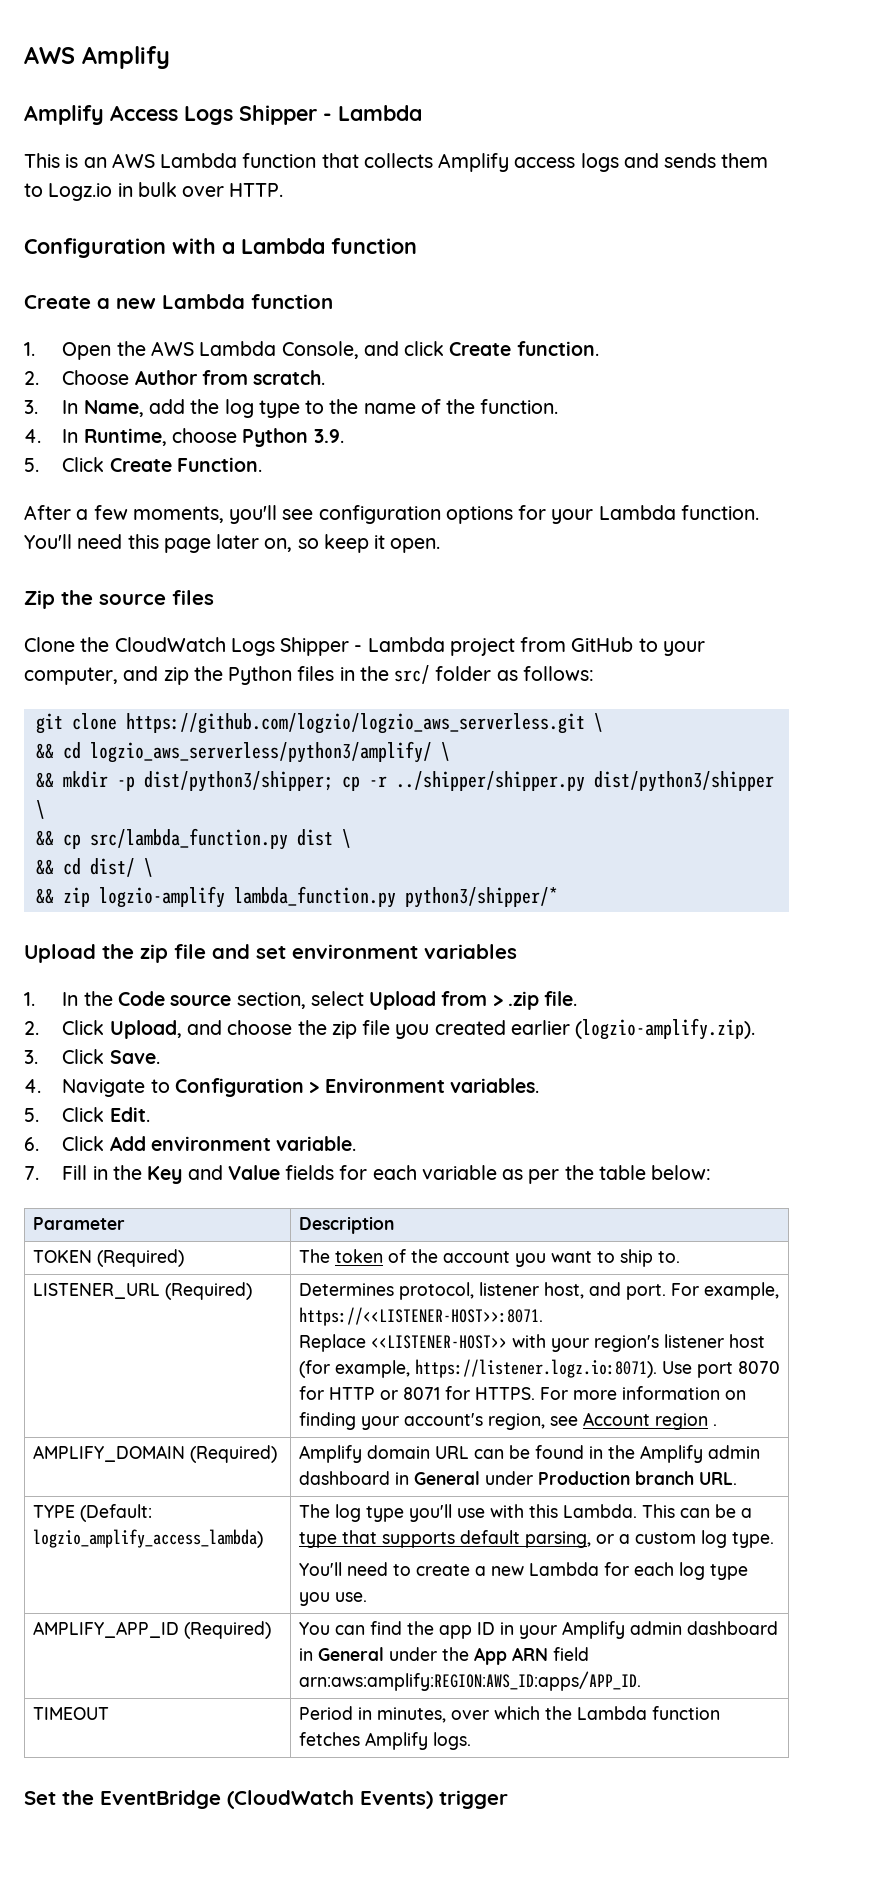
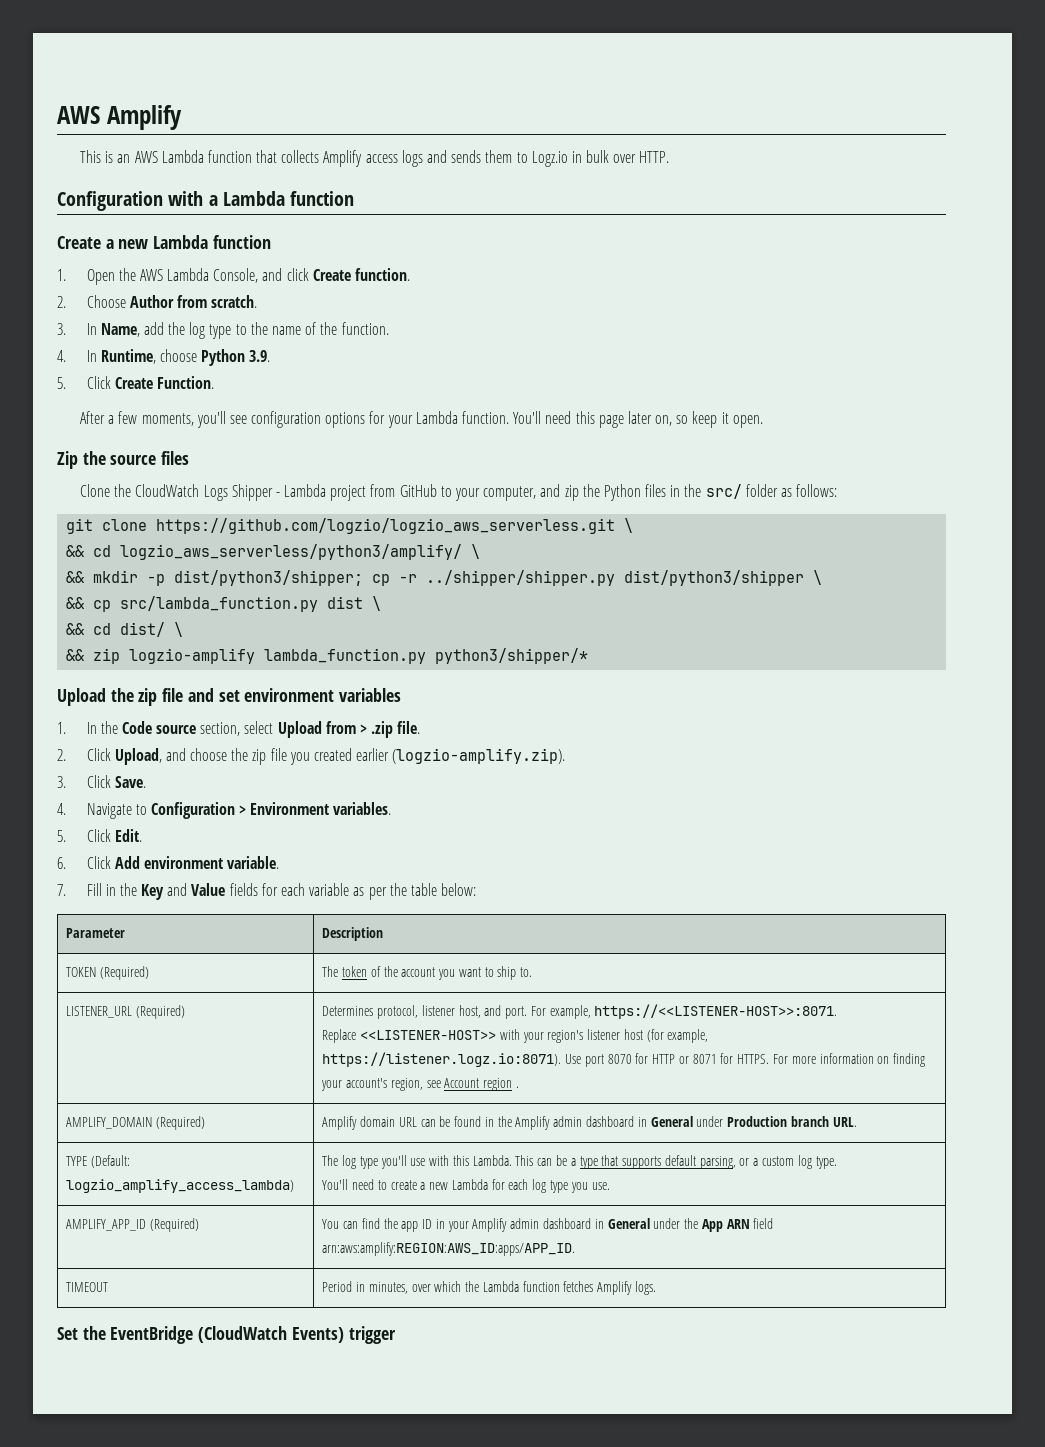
[24,105,422,125] // Amplify Access Logs Shipper - Lambda -> (182, 117) none

